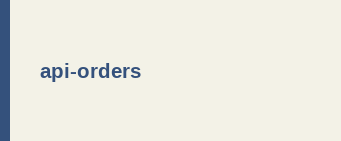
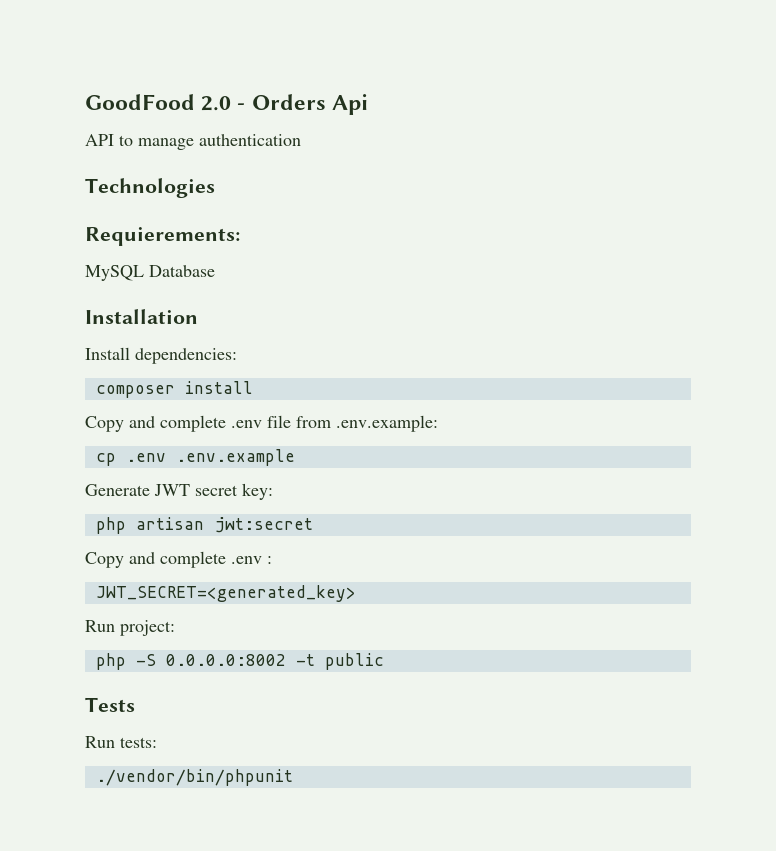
[40,63,141,82] api-orders -> [85,94,368,115] [85,134,301,150] [85,178,215,198] [85,227,240,246] [85,265,215,281] [85,309,198,324] [85,347,237,364] [95,381,253,398] [85,415,438,432] [95,449,295,466] [85,483,273,500] [95,517,313,534] [85,551,272,568] [95,585,356,602] [85,620,175,636] [95,653,384,670] [85,697,135,712] [85,736,157,748] [95,769,293,786] GoodFood 2.0 - Orders Api // API to manage authentication // Technologies // Requierements: // MySQL Database // Installation // Install dependencies: // composer install // Copy and complete .env file from .env.example: // cp .env .env.example // Generate JWT secret key: // php artisan jwt:secret // Copy and complete .env : // JWT_SECRET=<generated_key> // Run project: // php -S 0.0.0.0:8002 -t public // Tests // Run tests: // ./vendor/bin/phpunit

